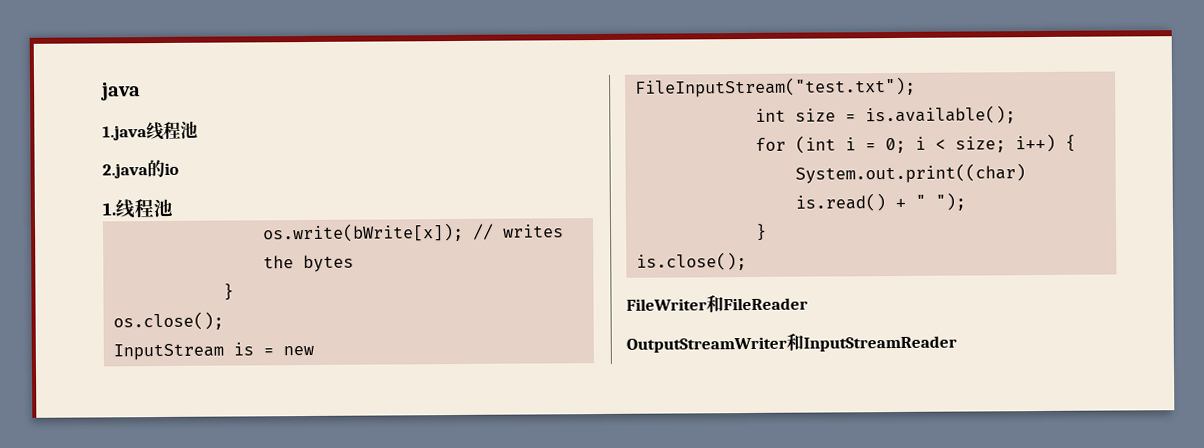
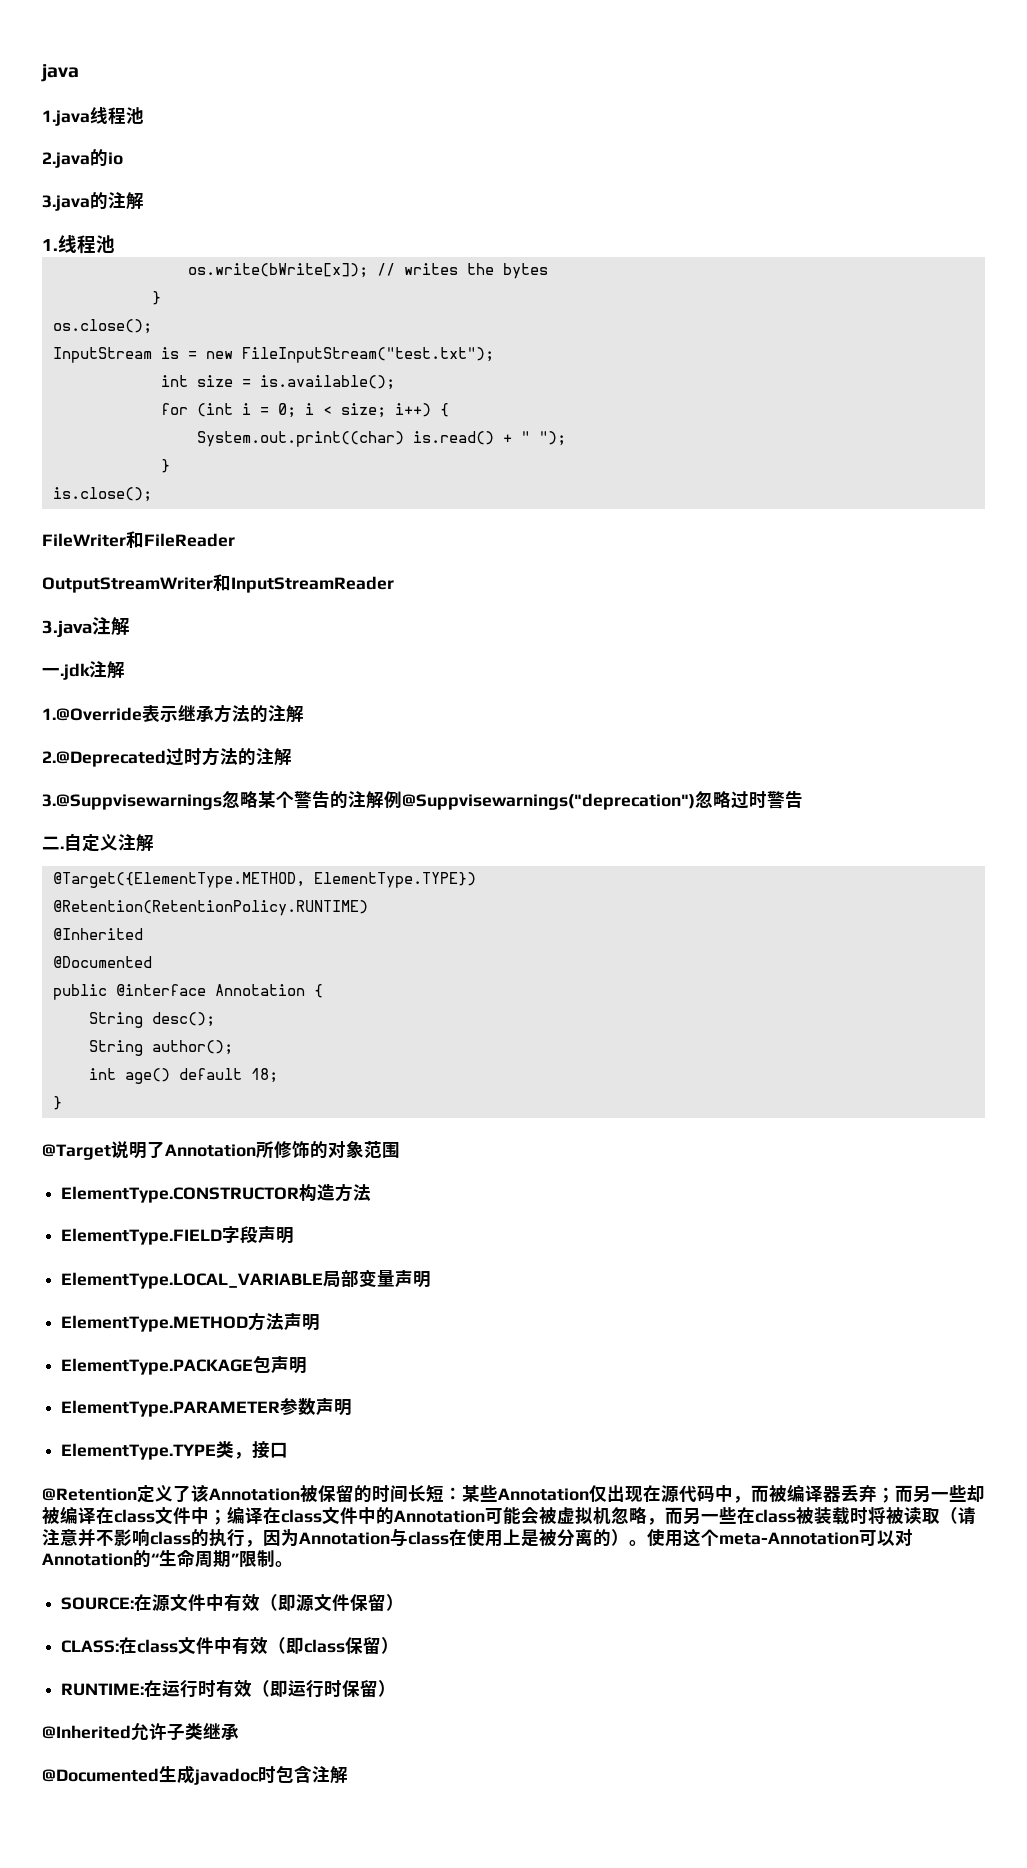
(179, 168) none -> [42,192,144,211] // 3.java的注解
(957, 343) none -> [42,617,130,638] [42,661,125,680] [42,704,304,723] [42,747,292,767] [42,790,803,810] [42,833,154,852] [52,872,476,888] [52,900,368,916] [52,928,143,940] [52,956,152,968] [52,984,323,1000] [88,1012,215,1028] [88,1040,233,1056] [88,1068,278,1084] [52,1096,62,1110] [42,1140,400,1160] [61,1183,372,1203] [61,1226,295,1245] [61,1269,432,1289] [61,1312,321,1332] [61,1355,308,1375] [61,1398,353,1417] [61,1441,289,1460] [42,1484,985,1503] [42,1506,976,1525] [42,1528,913,1547] [42,1550,293,1568] [61,1593,405,1612] [61,1636,400,1655] [61,1679,397,1698] [42,1722,239,1741] [42,1765,348,1785] // 3.java注解 // 一.jdk注解 // 1.@Override表示继承方法的注解 // 2.@Deprecated过时方法的注解 // 3.@Suppvisewarnings忽略某个警告的注解例@Suppvisewarnings("deprecation")忽略过时警告 // 二.自定义注解 // @Target({ElementType.METHOD, ElementType.TYPE}) // @Retention(RetentionPolicy.RUNTIME) // @Inherited // @Documented // public @interface Annotation { // String desc(); // String author(); // int age() default 18; // } // @Target说明了Annotation所修饰的对象范围 // ElementType.CONSTRUCTOR构造方法 // ElementType.FIELD字段声明 // ElementType.LOCAL_VARIABLE局部变量声明 // ElementType.METHOD方法声明 // ElementType.PACKAGE包声明 // ElementType.PARAMETER参数声明 // ElementType.TYPE类，接口 // @Retention定义了该Annotation被保留的时间长短：某些Annotation仅出现在源代码中，而被编译器丢弃；而另一些却被编译在class文件中；编译在class文件中的Annotation可能会被虚拟机忽略，而另一些在class被装载时将被读取（请注意并不影响class的执行，因为Annotation与class在使用上是被分离的）。使用这个meta-Annotation可以对Annotation的“生命周期”限制。 // SOURCE:在源文件中有效（即源文件保留） // CLASS:在class文件中有效（即class保留） // RUNTIME:在运行时有效（即运行时保留） // @Inherited允许子类继承 // @Documented生成javadoc时包含注解

